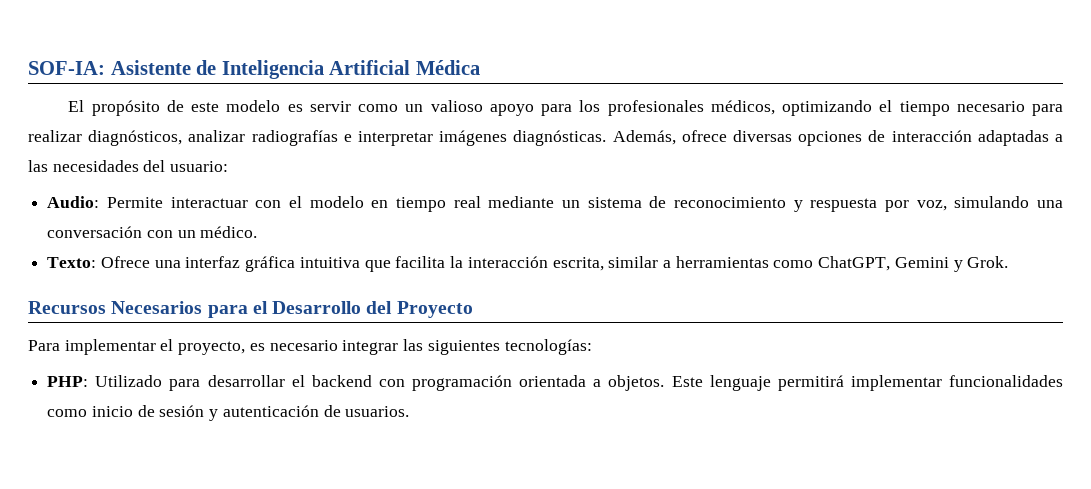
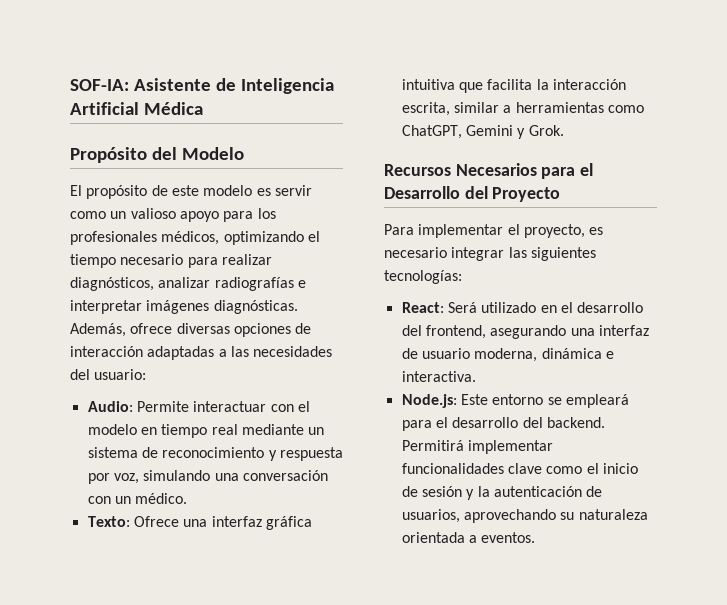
(480, 67) none -> [70,147,244,163] // Propósito del Modelo
[47,375,1063,391] [47,409,88,417] PHP: Utilizado para desarrollar el backend con programación orientada a objetos. Este lenguaje permitirá implementar funcionalidades como -> [401,302,644,313] [401,325,649,339] [401,348,614,362] [401,371,476,382] [401,394,629,408] [401,417,605,431] [401,440,553,454] [401,463,599,474] React: Será utilizado en el desarrollo del frontend, asegurando una interfaz de usuario moderna, dinámica e interactiva. // Node.js: Este entorno se empleará para el desarrollo del backend. Permitirá implementar funcionalidades clave como el
(219, 415) none -> [477,486,490,497] la
[345,406,410,417] usuarios. -> [401,509,648,523] [401,532,536,543] usuarios, aprovechando su naturaleza orientada a eventos.

